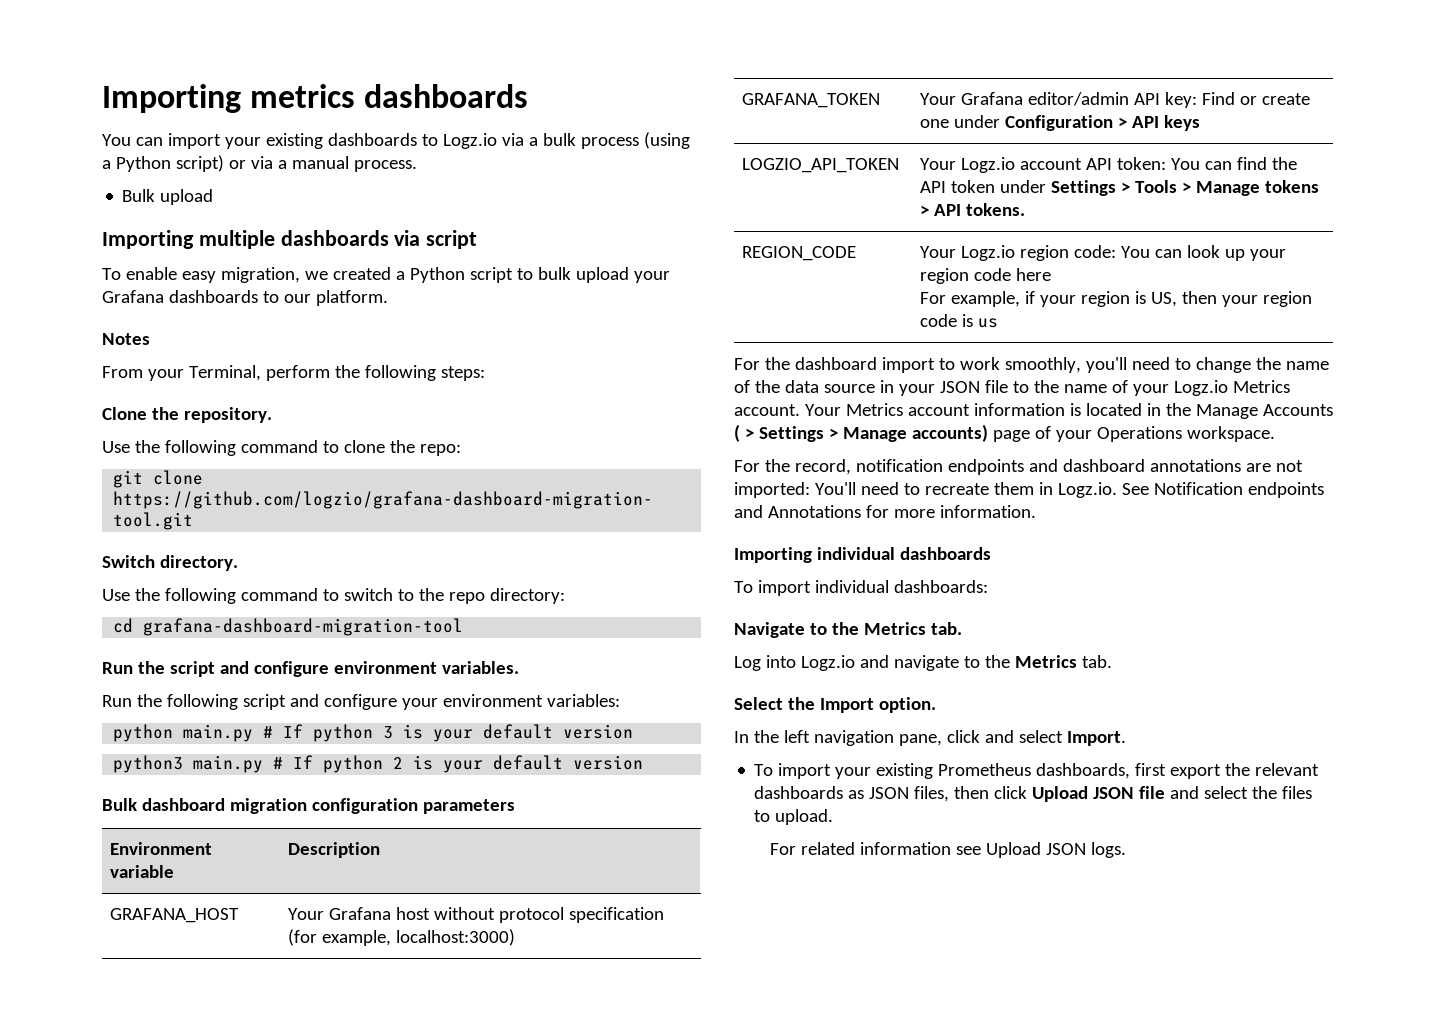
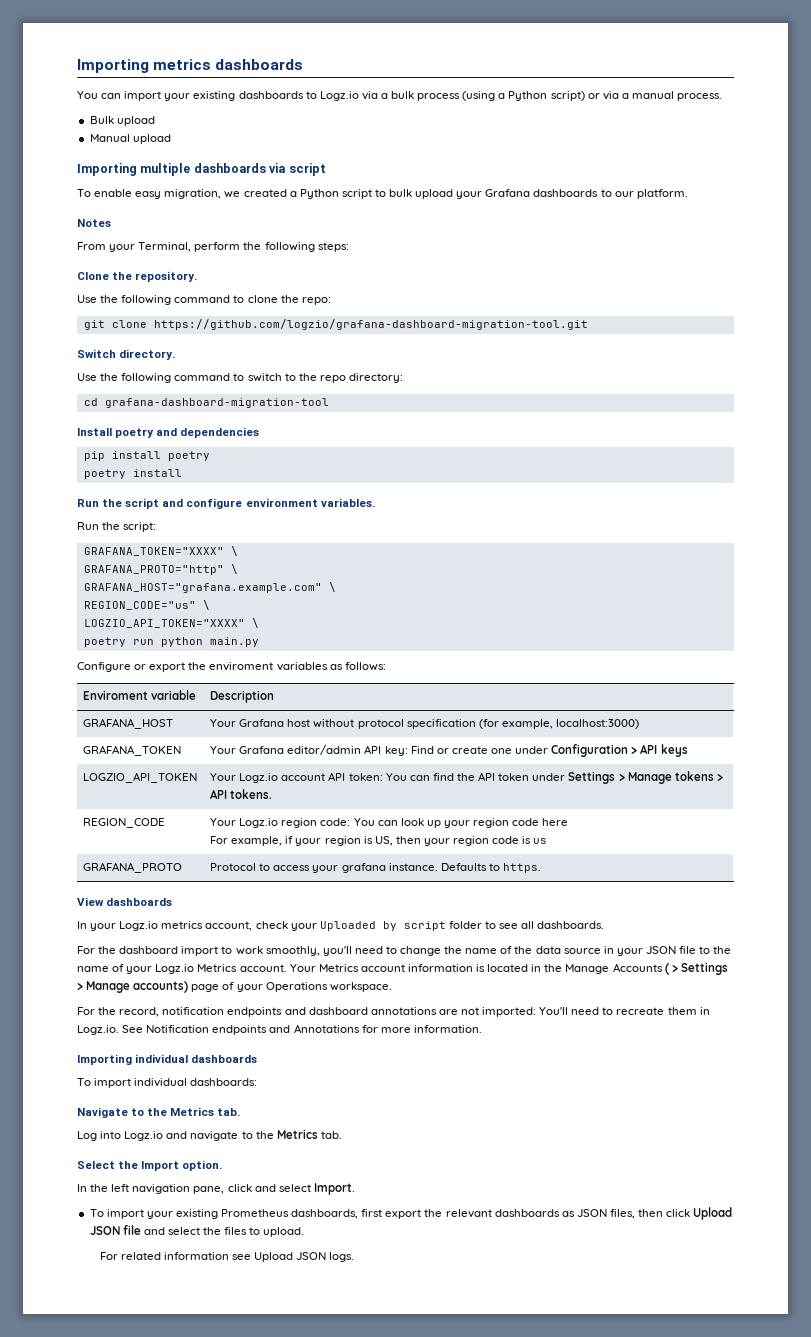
(214, 197) none -> [89,134,171,144] // Manual upload
(464, 627) none -> [77,427,260,438] [83,451,210,461] [83,469,182,479] // Install poetry and dependencies // pip install poetry // poetry install
[166,694,620,710] [113,724,634,742] [113,755,644,773] [102,798,515,814] [109,842,212,855] following script and configure your environment variables: // python main.py # If python 3 is your default version // python3 main.py # If python 2 is your default version // Bulk dashboard migration configuration parameters // Environment -> [123,522,157,532] [83,546,238,556] [83,564,238,575] [83,582,336,593] [83,600,210,610] [83,618,259,628] [83,637,259,647] [77,662,386,672] [83,690,149,700] script: // GRAFANA_TOKEN="XXXX" \ // GRAFANA_PROTO="http" \ // GRAFANA_HOST="grafana.example.com" \ // REGION_CODE="us" \ // LOGZIO_API_TOKEN="XXXX" \ // poetry run python main.py // Configure or export the enviroment variables as follows: // Enviroment
[1134,180,1191,193] Tools > -> (625, 777) none
(998, 323) none -> [83,862,183,873] [210,863,542,873] [77,897,173,906] [77,921,605,931] // GRAFANA_PROTO | Protocol to access your grafana instance. Defaults to https. // View dashboards // In your Logz.io metrics account, check your Uploaded by script folder to see all dashboards.

